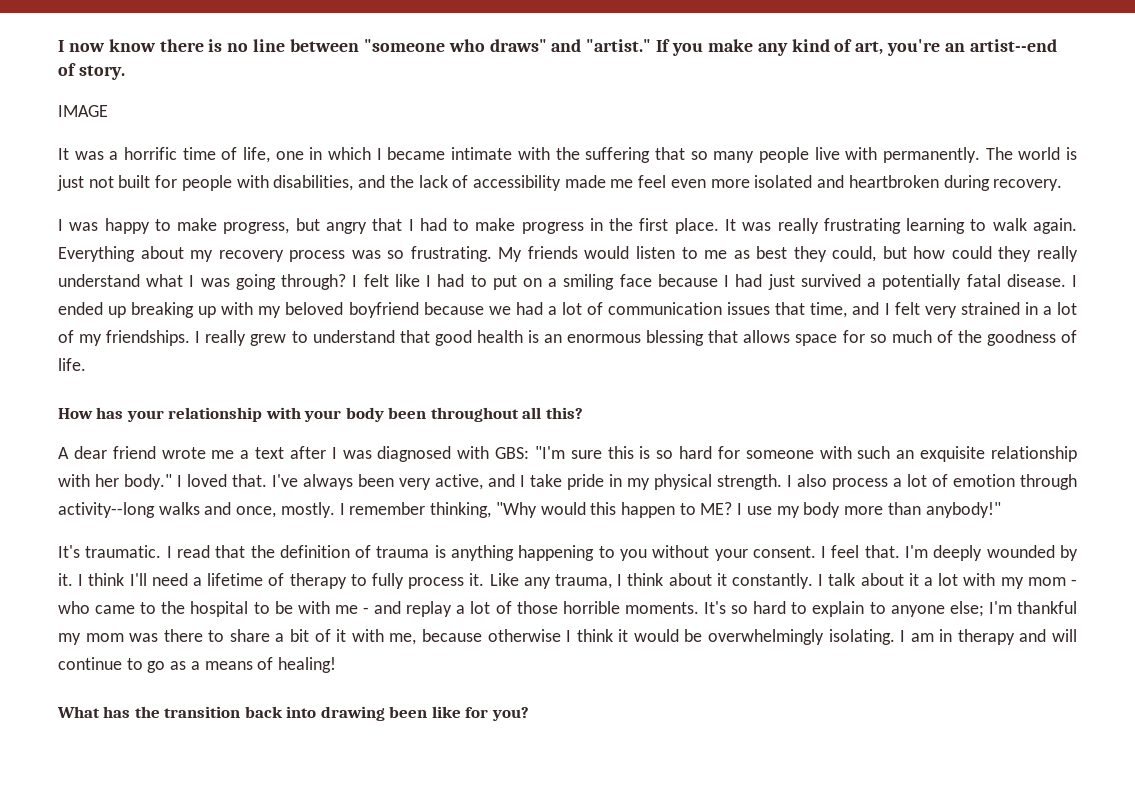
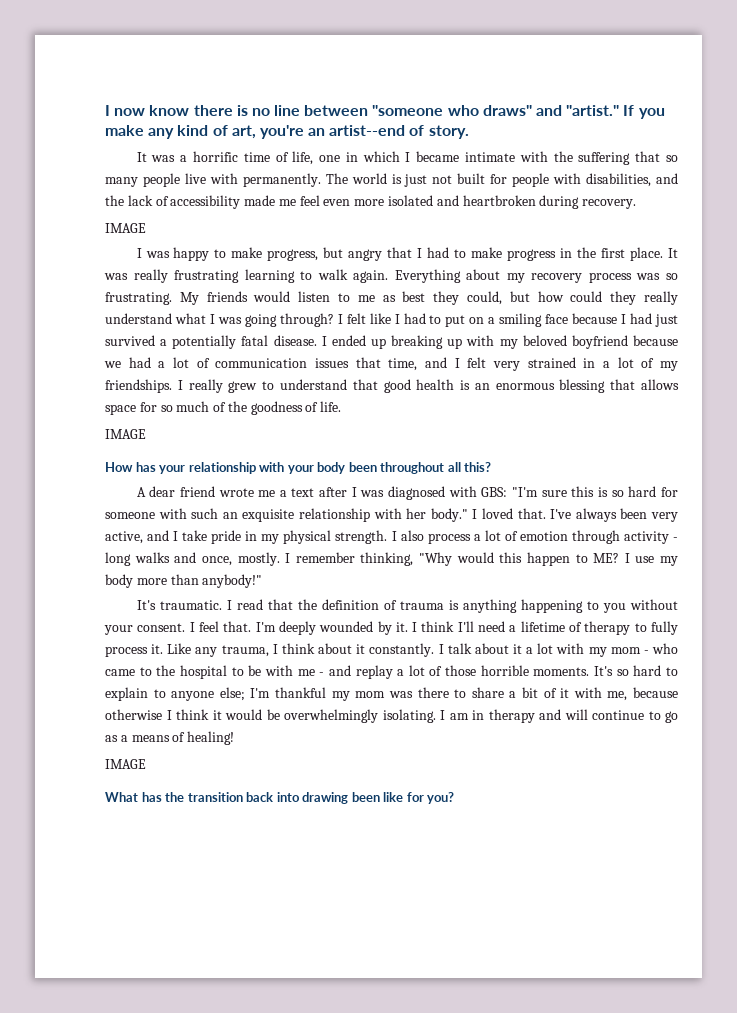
[58,105,108,117] // IMAGE -> (469, 132) none
(1063, 185) none -> [105,223,146,233] // IMAGE
(86, 364) none -> [105,429,146,439] // IMAGE
[58,502,155,518] activity--long -> [623,531,678,544] [105,552,131,566] activity - long
(337, 665) none -> [105,759,146,769] // IMAGE

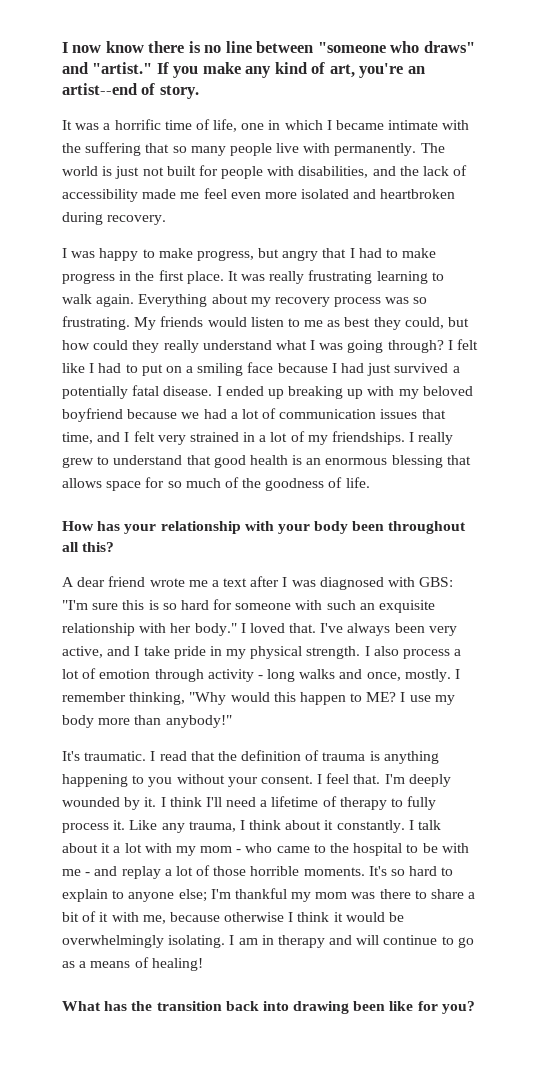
[105,223,146,233] // IMAGE -> (167, 220) none
[105,429,146,439] // IMAGE -> (370, 482) none
[105,759,146,769] // IMAGE -> (203, 964) none

